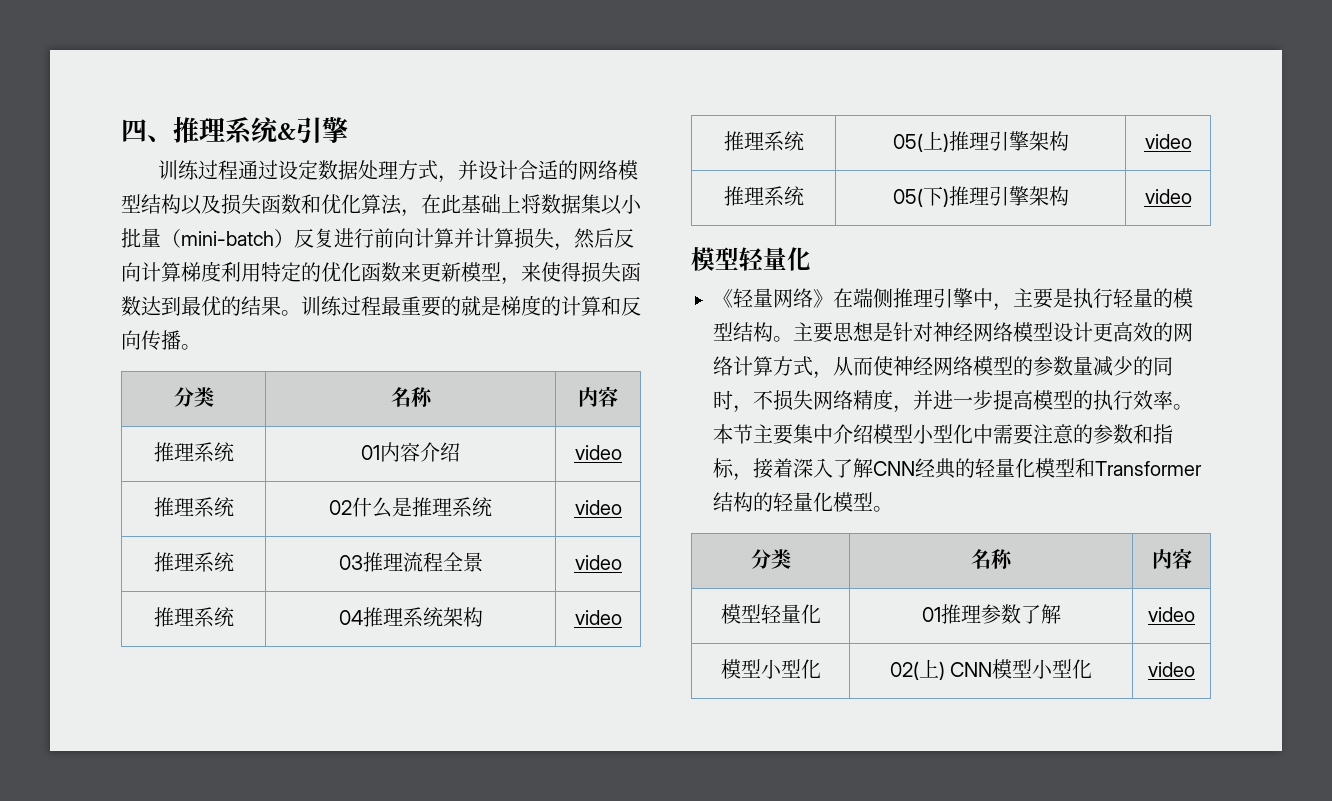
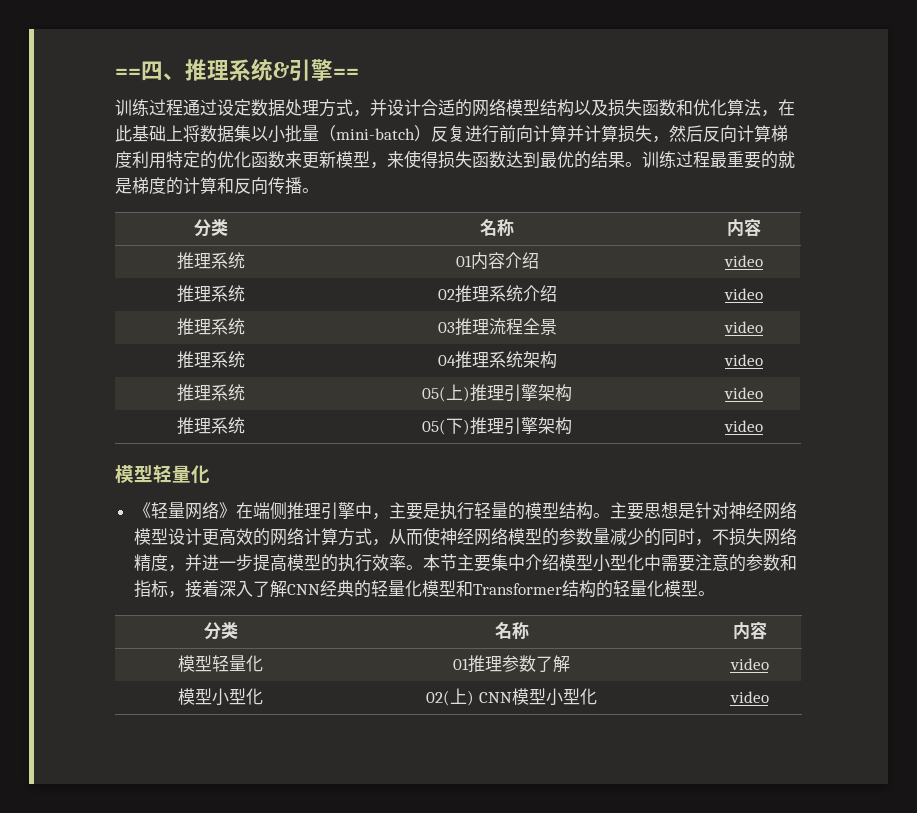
(121, 130) none -> [115,68,141,78] ==
(348, 130) none -> [333,68,359,78] ==
[352,497,492,518] 什么是推理系统 -> [454,285,557,303] 推理系统介绍

